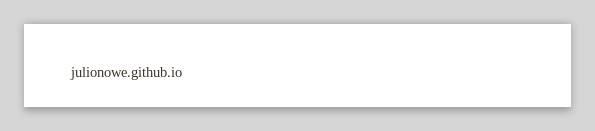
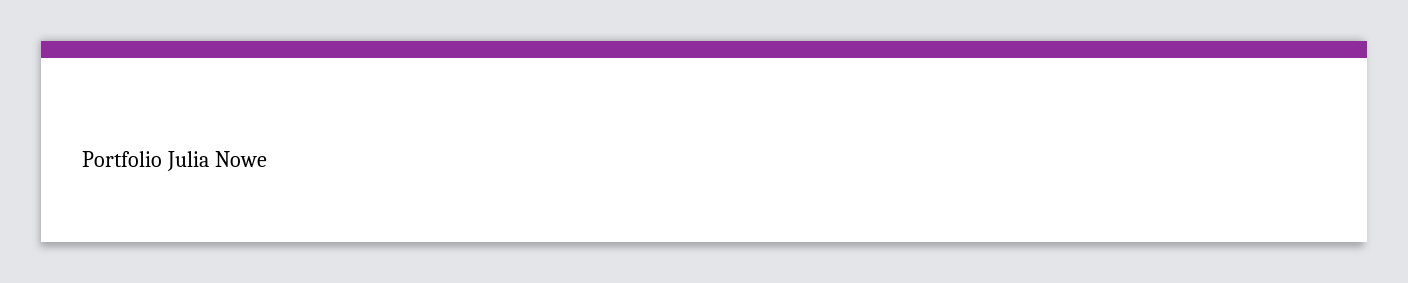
[70,67,182,80] julionowe.github.io -> [82,151,267,171] Portfolio Julia Nowe

